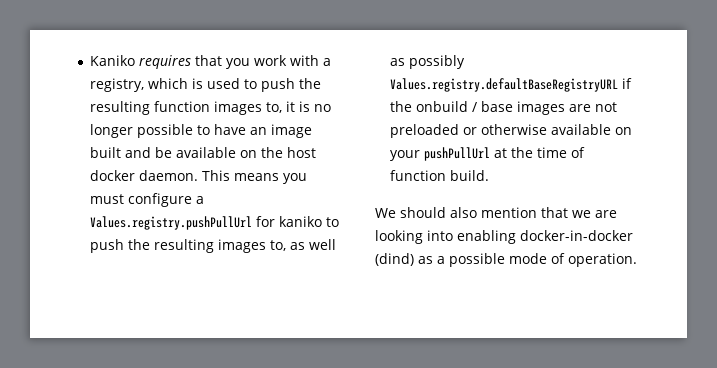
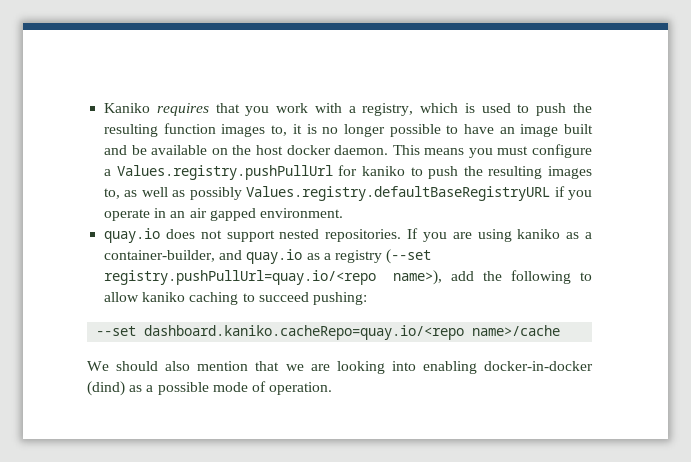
[389,101,617,115] [389,124,632,138] [389,147,585,161] [389,170,489,181] the onbuild / base images are not preloaded or otherwise available on your pushPullUrl at the time of function build. -> [568,190,592,200] [104,208,343,221] [104,228,592,243] [104,249,432,264] [104,270,592,285] [104,292,367,305] [96,325,561,340] you operate in an air gapped environment. // quay.io does not support nested repositories. If you are using kaniko as a container-builder, and quay.io as a registry (--set registry.pushPullUrl=quay.io/<repo name>), add the following to allow kaniko caching to succeed pushing: // --set dashboard.kaniko.cacheRepo=quay.io/<repo name>/cache

